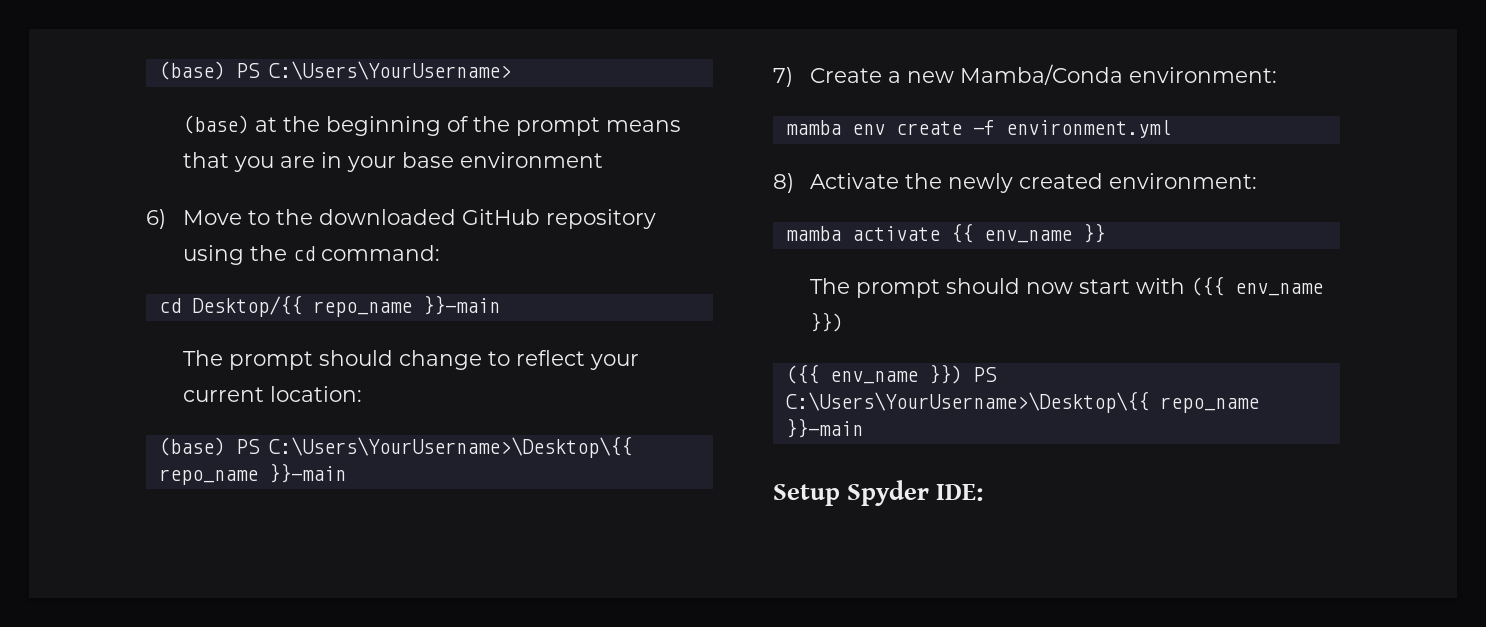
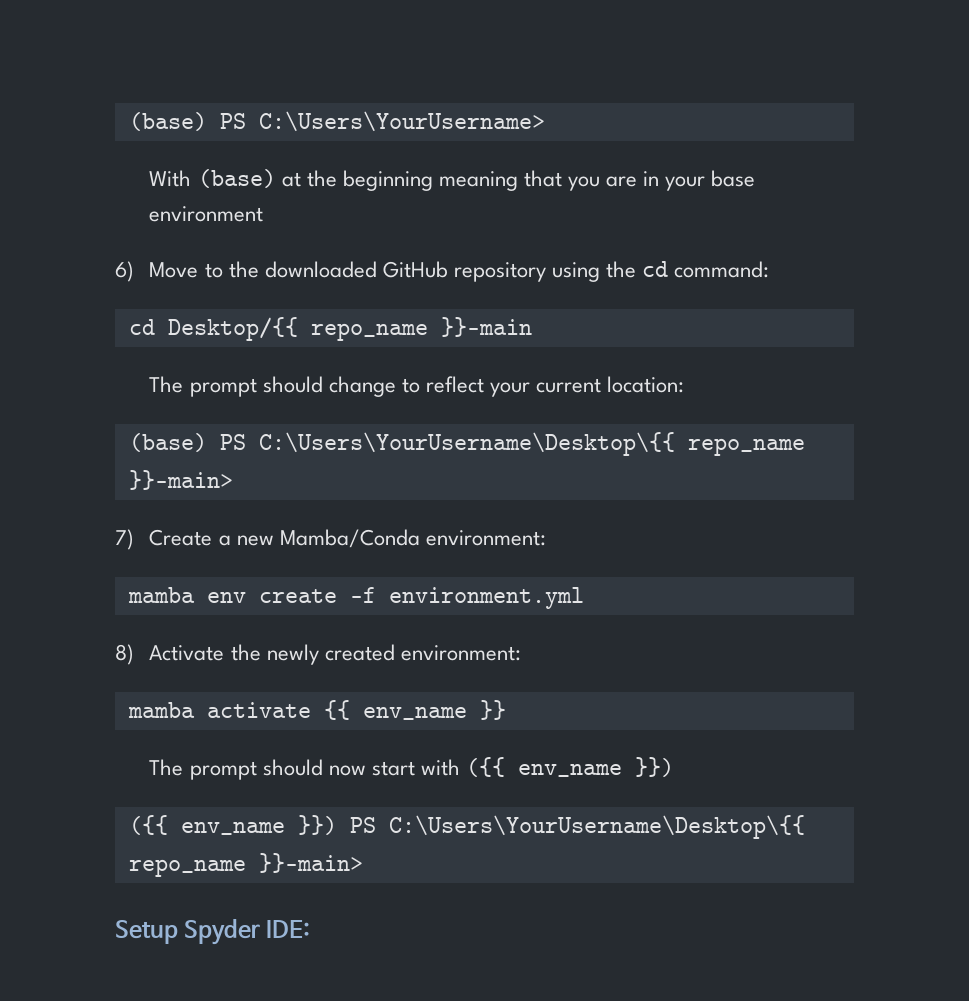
(511, 70) none -> [149,170,192,187] With
[446,116,681,136] of the prompt means -> [438,171,518,191] meaning
[268,436,632,458] [158,463,346,485] C:\Users\YourUsername>\Desktop\{{ repo_name }}-main -> [258,432,805,456] [128,470,233,490] C:\Users\YourUsername\Desktop\{{ repo_name }}-main>
[785,391,1259,413] [785,418,863,438] C:\Users\YourUsername>\Desktop\{{ repo_name }}-main -> [388,815,805,839] [128,853,363,877] C:\Users\YourUsername\Desktop\{{ repo_name }}-main>

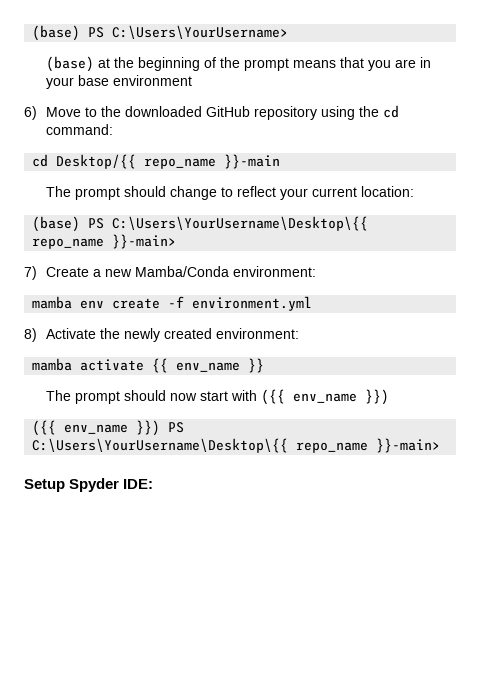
[149,170,192,187] With -> (289, 32) none
[438,171,518,191] meaning -> [203,57,336,71] of the prompt means

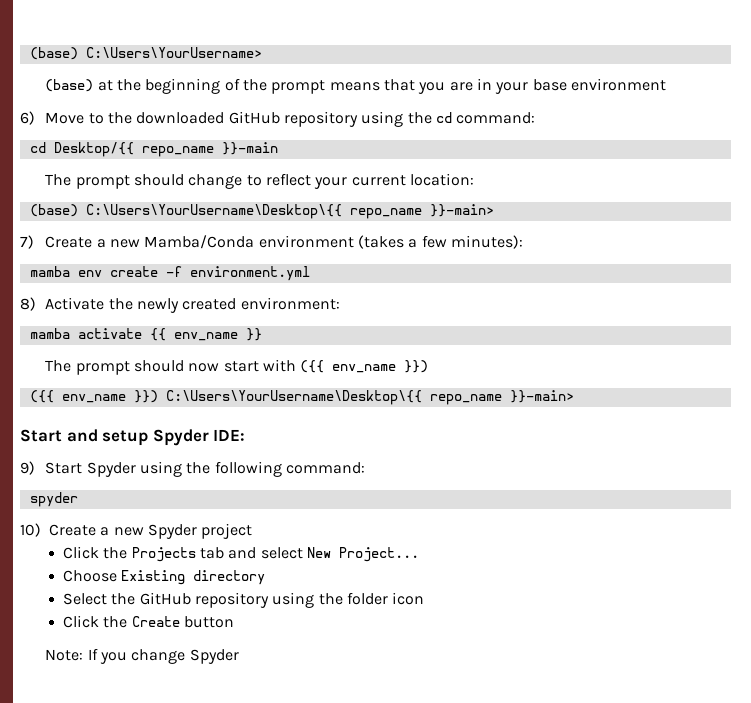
[32,25,105,41] (base) PS -> [29,47,78,60] (base)
[88,218,105,229] PS -> (78, 210) none
[232,266,316,277] environment: -> [258,235,523,249] environment (takes a few minutes):
[168,422,185,433] [32,438,441,453] [24,479,65,492] PS C:\Users\YourUsername\Desktop\{{ repo_name }}-main> // Setup -> [165,390,574,405] [20,429,149,446] C:\Users\YourUsername\Desktop\{{ repo_name }}-main> // Start and setup
(154, 484) none -> [20,461,365,477] [29,492,78,507] [20,523,253,539] [62,546,419,562] [62,570,266,585] [62,592,425,608] [62,615,234,628] [45,648,239,664] // 9) Start Spyder using the following command: // spyder // 10) Create a new Spyder project // Click the Projects tab and select New Project... // Choose Existing directory // Select the GitHub repository using the folder icon // Click the Create button // Note: If you change Spyder

